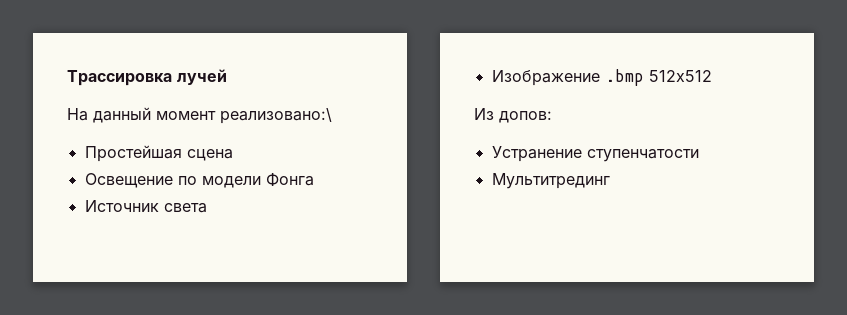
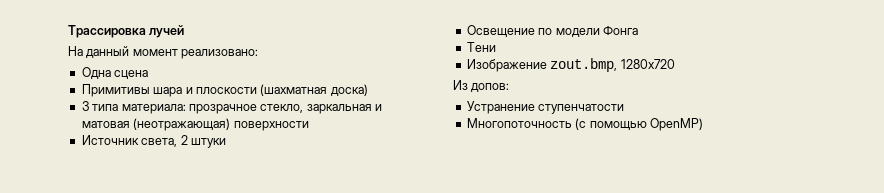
[220,108,332,124] [84,145,182,162] реализовано:\ // Простейшая -> [181,49,259,59] [81,67,111,79] реализовано: // Одна
(233, 155) none -> [81,84,368,97] [81,101,382,114] [81,118,309,131] [81,135,226,148] // Примитивы шара и плоскости (шахматная доска) // 3 типа материала: прозрачное стекло, заркальная и матовая (неотражающая) поверхности // Источник света, 2 штуки
[84,200,207,213] Источник света -> [466,42,496,52] Тени
[604,69,712,86] .bmp 512х512 -> [550,58,675,72] zout.bmp, 1280х720
[491,173,610,189] Мультитрединг -> [466,118,703,131] Многопоточность (с помощью OpenMP)

